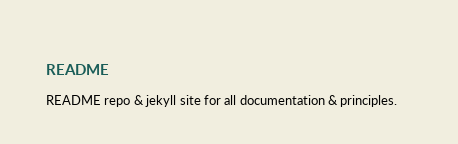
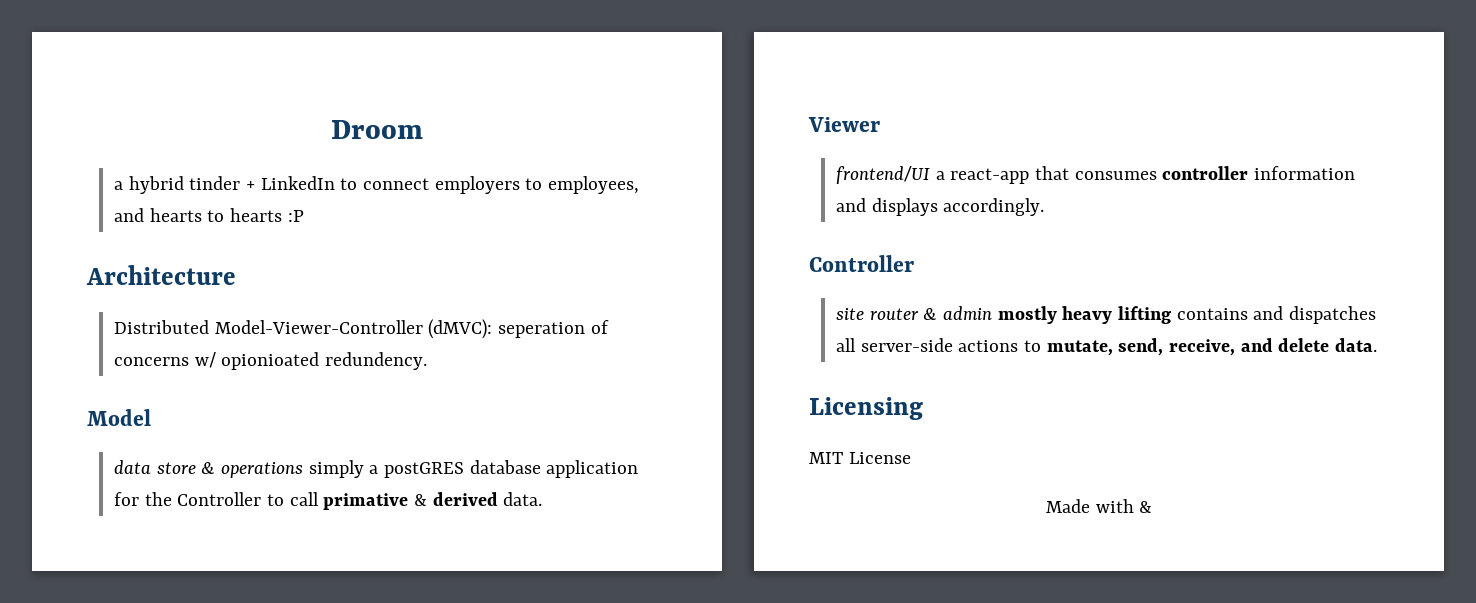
[46,64,109,75] [46,95,398,107] README // README repo & jekyll site for all documentation & principles. -> [331,120,423,139] [114,176,640,194] [114,208,304,222] [86,265,236,285] [114,319,609,339] [114,352,428,370] [87,409,151,426] [114,460,639,478] [114,492,543,510] [808,117,880,132] [836,166,1356,184] [836,198,1045,216] [809,255,914,272] [836,306,1377,324] [836,338,1378,356] [809,397,923,420] [809,452,911,464] [1045,499,1153,513] Droom // a hybrid tinder + LinkedIn to connect employers to employees, and hearts to hearts :P // Architecture // Distributed Model-Viewer-Controller (dMVC): seperation of concerns w/ opionioated redundency. // Model // data store & operations simply a postGRES database application for the Controller to call primative & derived data. // Viewer // frontend/UI a react-app that consumes controller information and displays accordingly. // Controller // site router & admin mostly heavy lifting contains and dispatches all server-side actions to mutate, send, receive, and delete data. // Licensing // MIT License // Made with &

